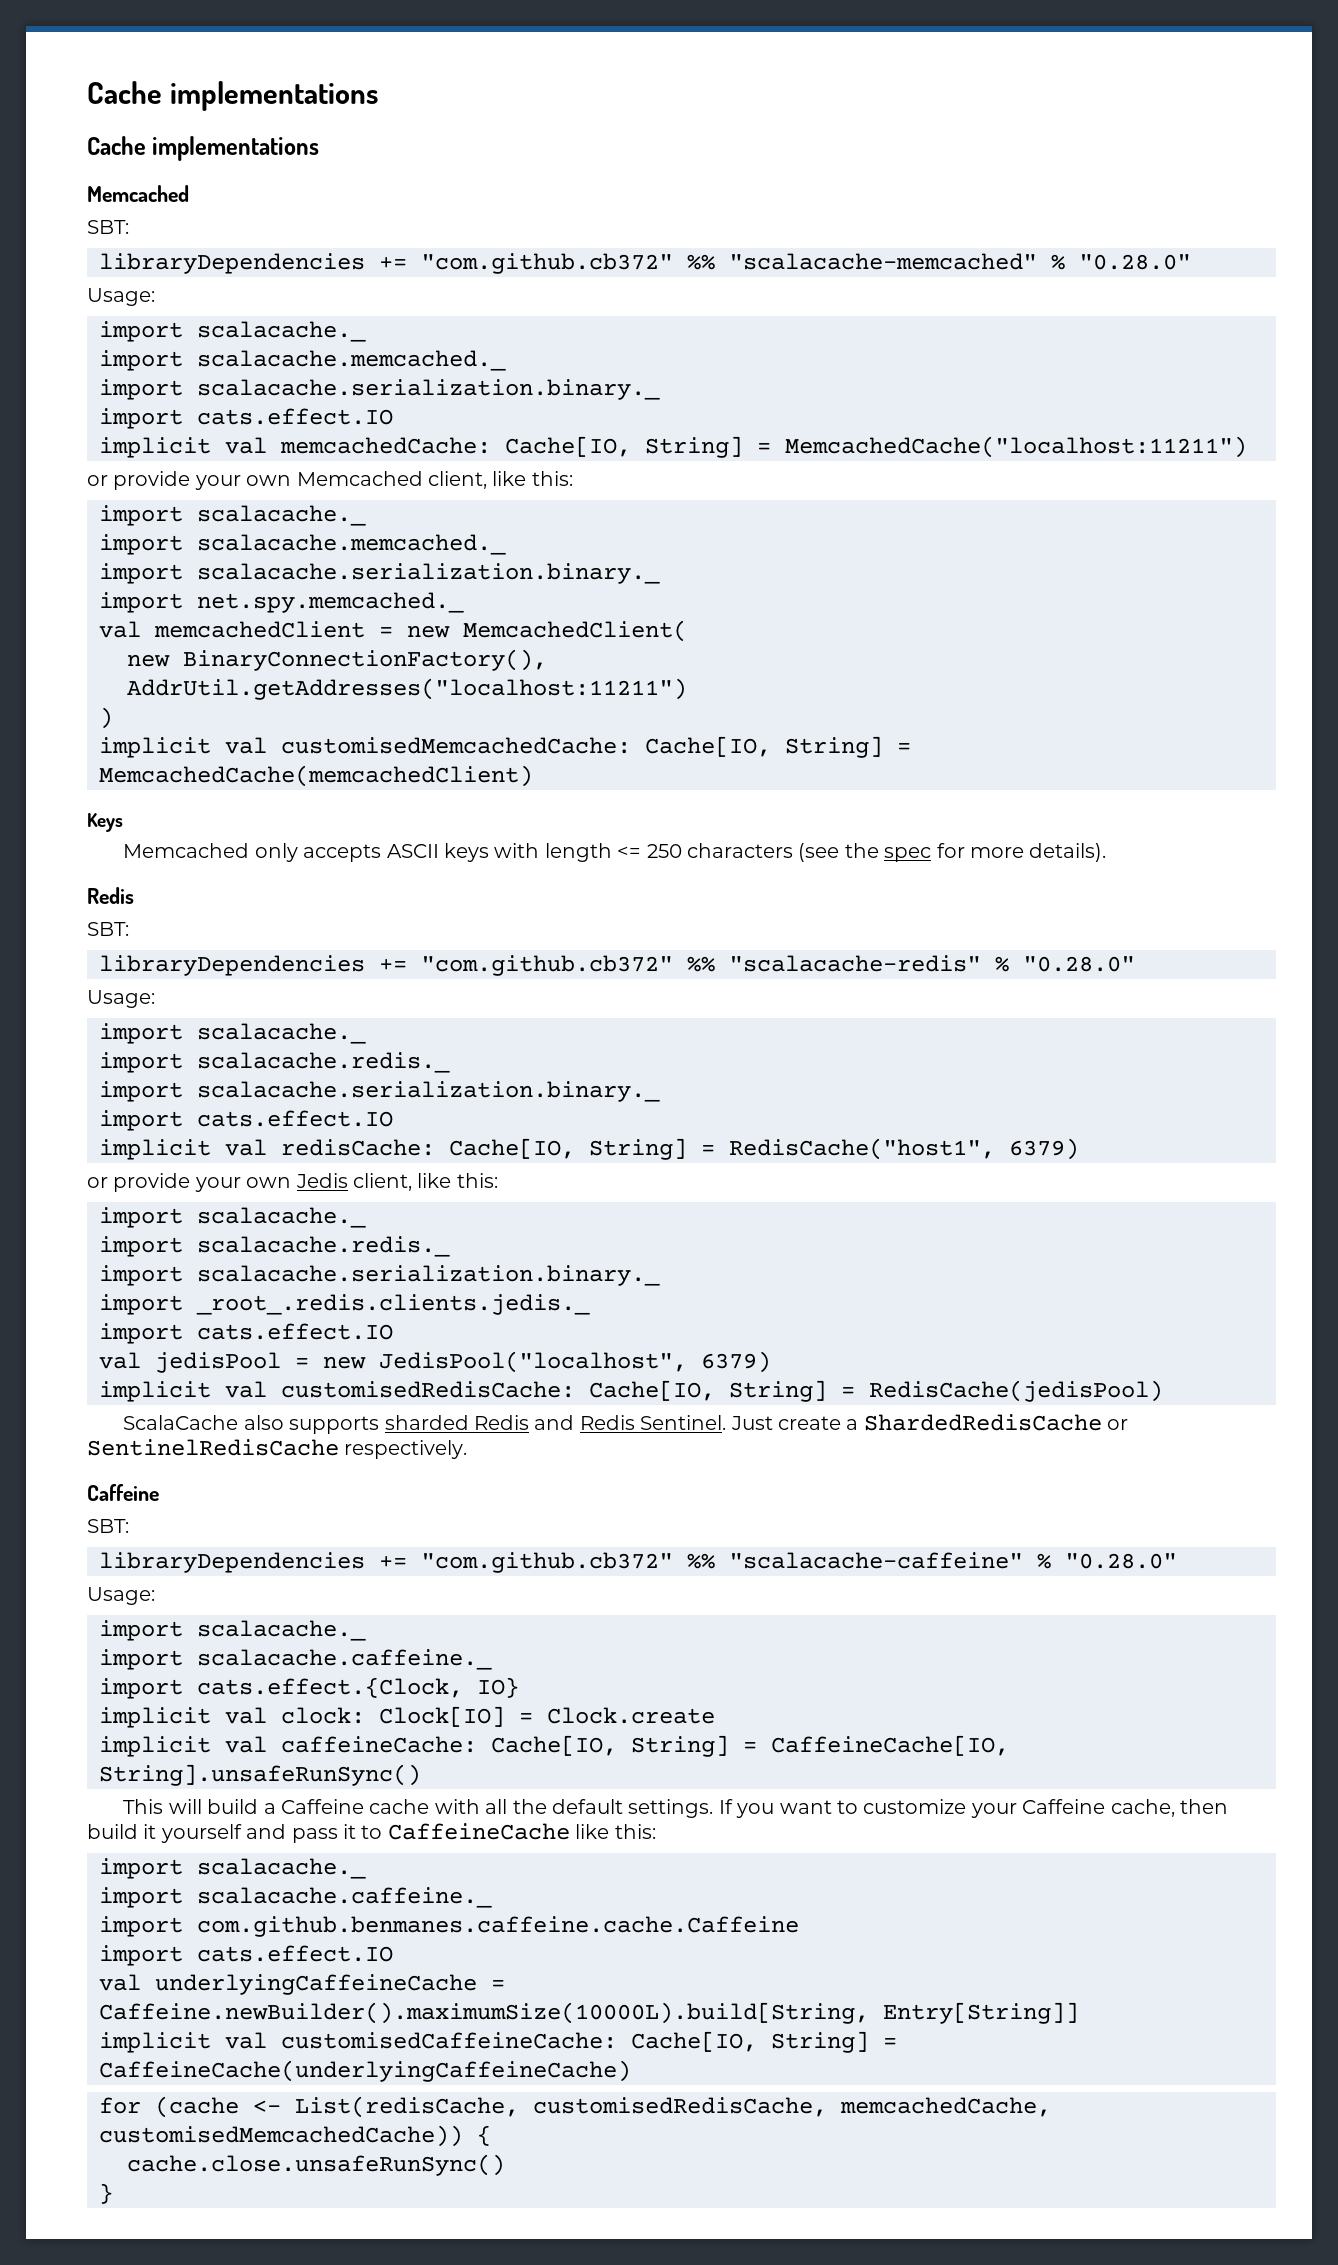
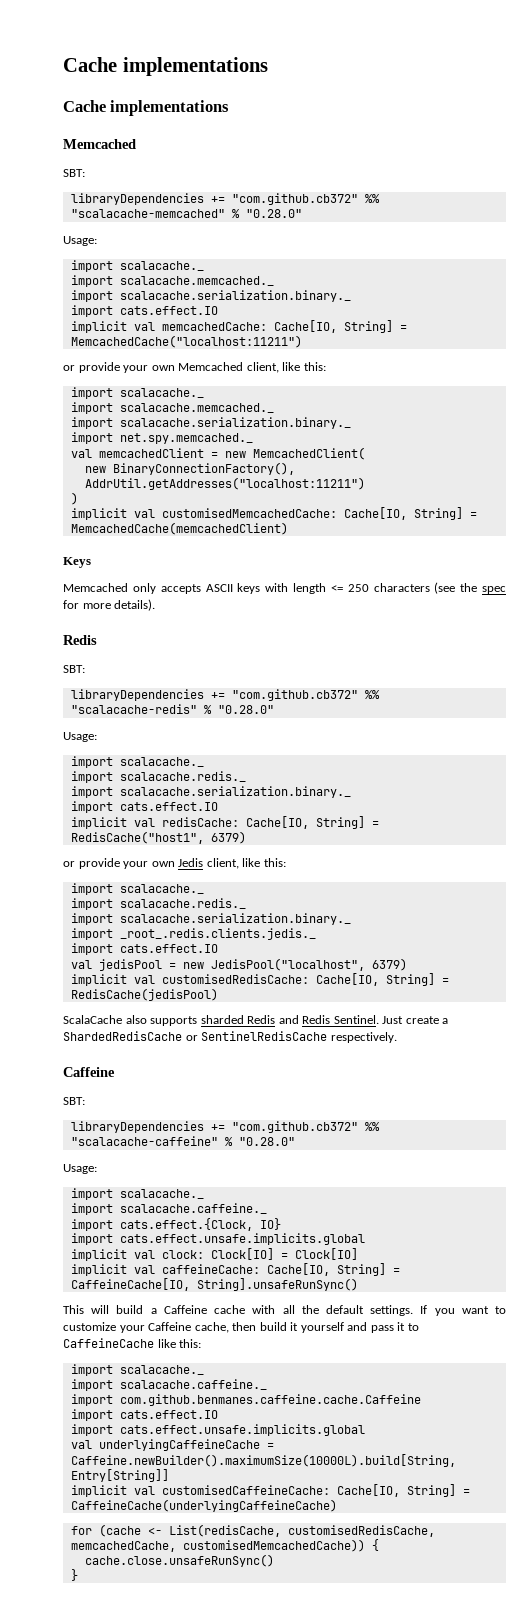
(519, 1687) none -> [70,1233,365,1245] // import cats.effect.unsafe.implicits.global
[547,1707,715,1724] Clock.create -> [294,1248,358,1260] Clock[IO]
(393, 1953) none -> [70,1424,365,1436] // import cats.effect.unsafe.implicits.global

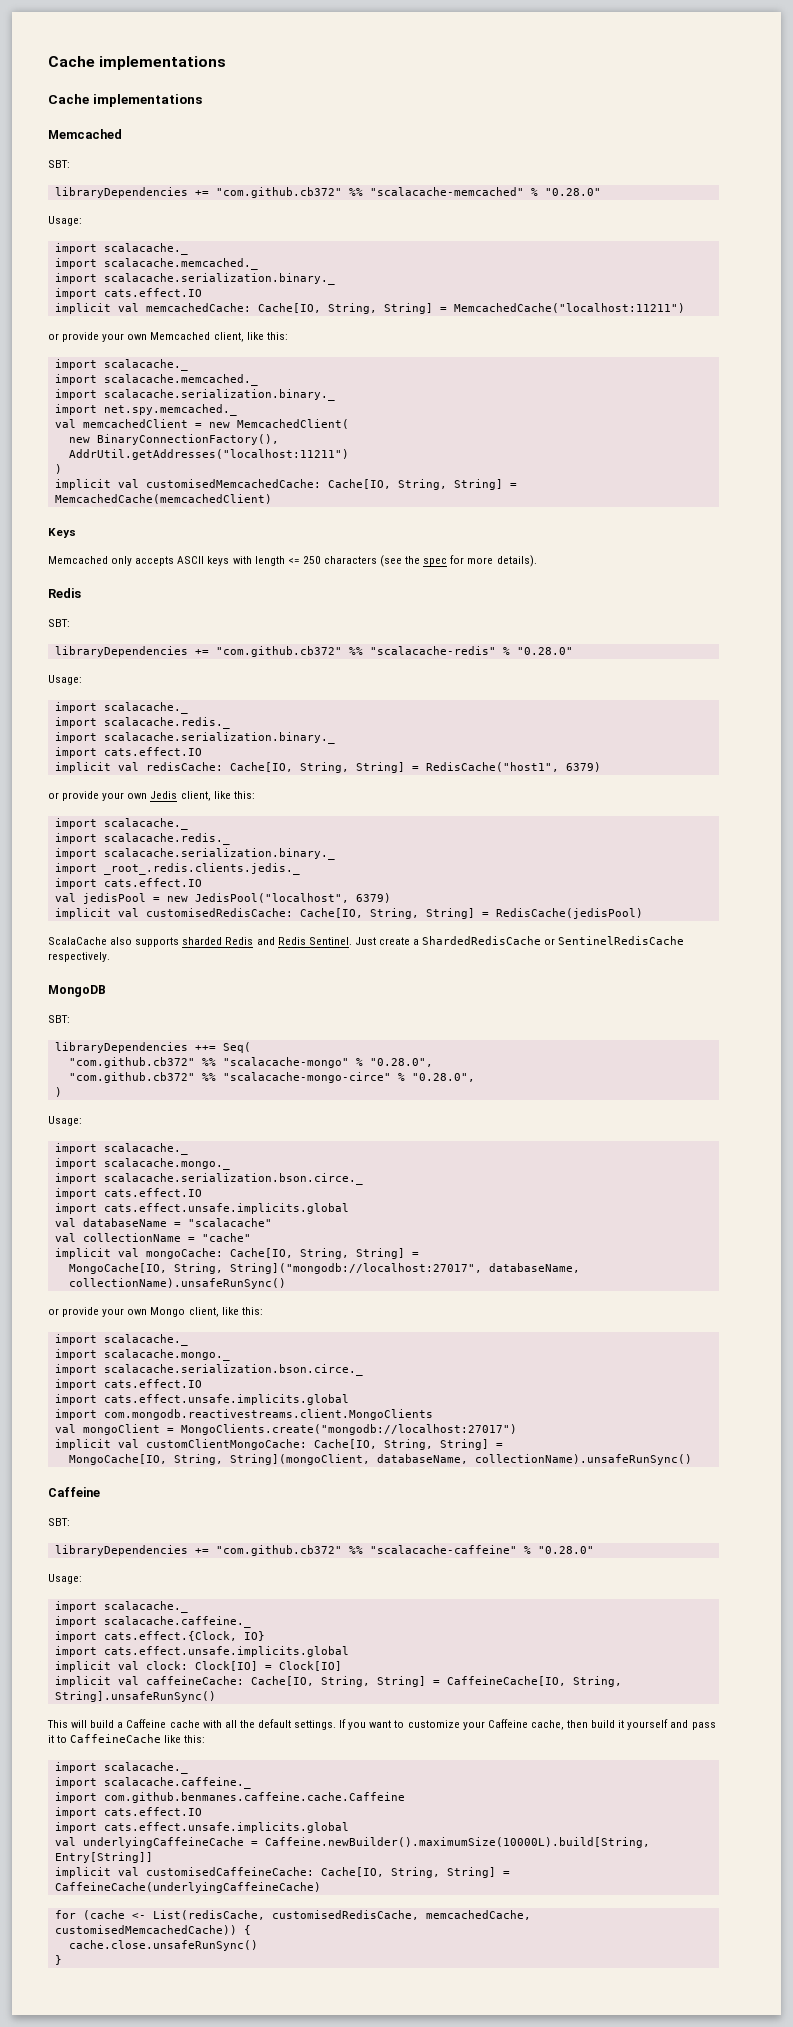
(337, 326) none -> [327,303,377,314] String,
(407, 513) none -> [397,479,447,490] String,
(309, 822) none -> [299,762,349,773] String,
(379, 979) none -> [369,908,419,919] String,
(397, 1037) none -> [48,985,106,997] [48,1015,70,1023] [54,1042,251,1053] [68,1057,433,1068] [68,1072,475,1083] [54,1087,62,1097] [48,1116,82,1126] [54,1143,188,1155] [54,1158,230,1170] [54,1173,363,1185] [54,1188,202,1199] [54,1203,349,1214] [54,1218,272,1227] [54,1233,251,1242] [54,1248,419,1259] [68,1263,580,1274] [68,1278,286,1289] [48,1307,263,1317] [54,1334,188,1346] [54,1349,230,1361] [54,1364,363,1376] [54,1379,202,1390] [54,1394,349,1405] [54,1409,433,1420] [54,1424,517,1435] [54,1439,503,1450] [68,1454,692,1465] // MongoDB // SBT: // libraryDependencies ++= Seq( // "com.github.cb372" %% "scalacache-mongo" % "0.28.0", // "com.github.cb372" %% "scalacache-mongo-circe" % "0.28.0", // ) // Usage: // import scalacache._ // import scalacache.mongo._ // import scalacache.serialization.bson.circe._ // import cats.effect.IO // import cats.effect.unsafe.implicits.global // val databaseName = "scalacache" // val collectionName = "cache" // implicit val mongoCache: Cache[IO, String, String] = // MongoCache[IO, String, String]("mongodb://localhost:27017", databaseName, collectionName).unsafeRunSync() // or provide your own Mongo client, like this: // import scalacache._ // import scalacache.mongo._ // import scalacache.serialization.bson.circe._ // import cats.effect.IO // import cats.effect.unsafe.implicits.global // import com.mongodb.reactivestreams.client.MongoClients // val mongoClient = MongoClients.create("mongodb://localhost:27017") // implicit val customClientMongoCache: Cache[IO, String, String] = // MongoCache[IO, String, String](mongoClient, databaseName, collectionName).unsafeRunSync()
(330, 1269) none -> [320,1676,370,1687] String,
(190, 1284) none -> [572,1676,622,1687] String,
(400, 1490) none -> [390,1867,440,1878] String,

